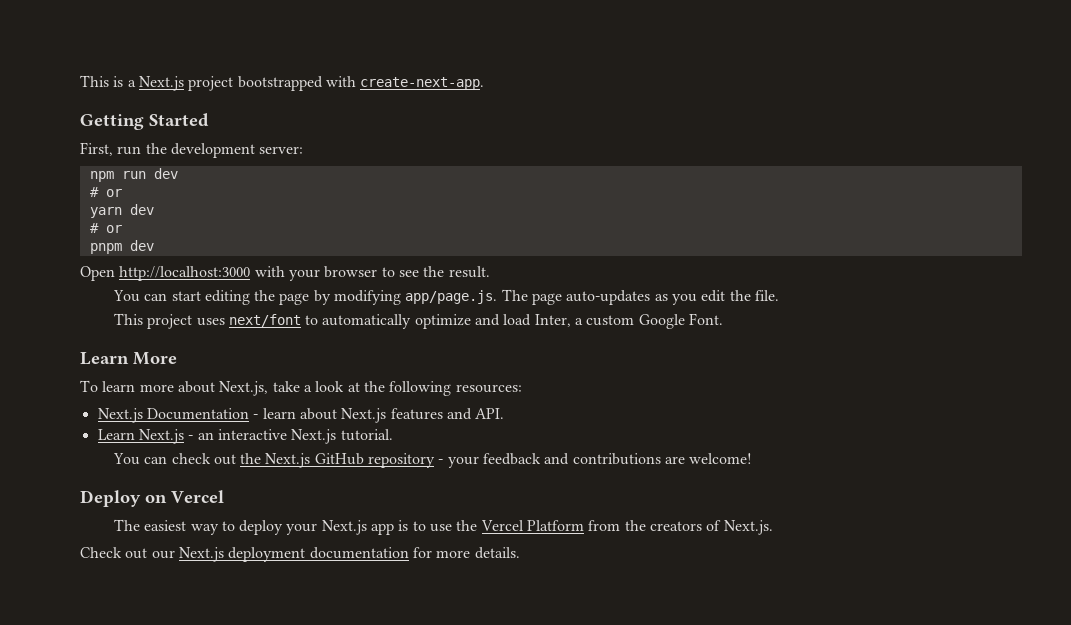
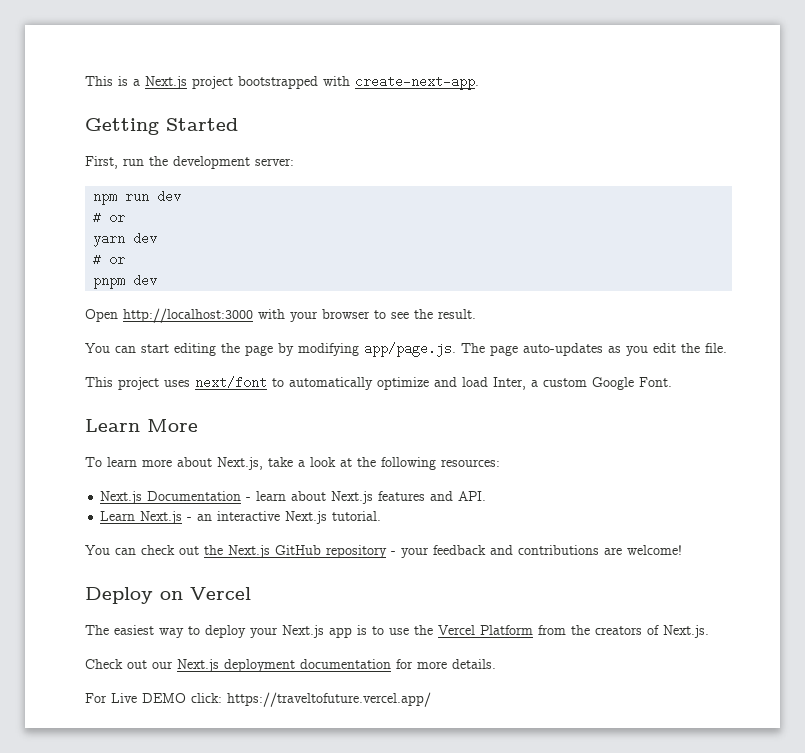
(520, 553) none -> [85,692,431,707] // For Live DEMO click: https://traveltofuture.vercel.app/

